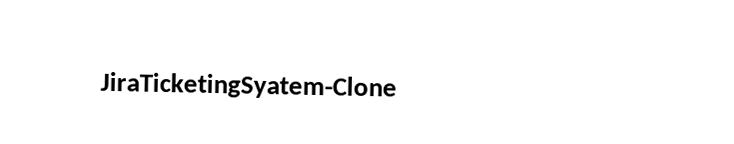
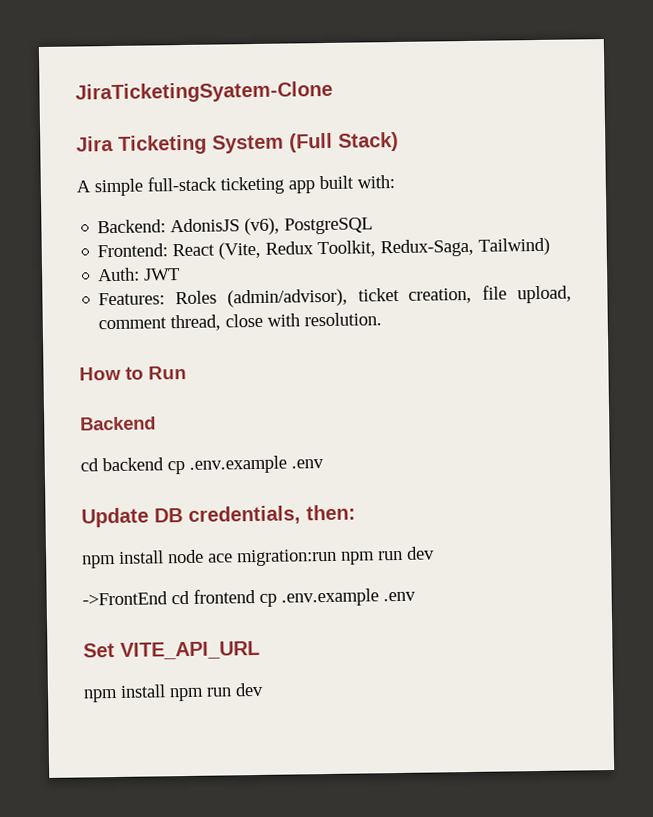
(397, 86) none -> [76,131,399,155] [76,175,395,197] [97,217,374,236] [97,237,551,260] [97,267,181,282] [98,285,572,308] [98,312,383,332] [79,365,188,381] [80,416,156,431] [80,455,324,475] [81,504,356,528] [82,546,435,569] [82,588,416,607] [83,640,260,660] [83,682,264,703] // Jira Ticketing System (Full Stack) // A simple full-stack ticketing app built with: // Backend: AdonisJS (v6), PostgreSQL // Frontend: React (Vite, Redux Toolkit, Redux-Saga, Tailwind) // Auth: JWT // Features: Roles (admin/advisor), ticket creation, file upload, comment thread, close with resolution. // How to Run // Backend // cd backend cp .env.example .env // Update DB credentials, then: // npm install node ace migration:run npm run dev // ->FrontEnd cd frontend cp .env.example .env // Set VITE_API_URL // npm install npm run dev

